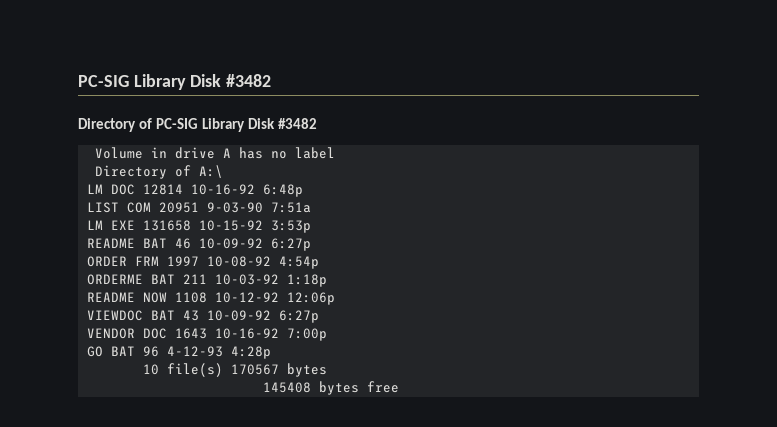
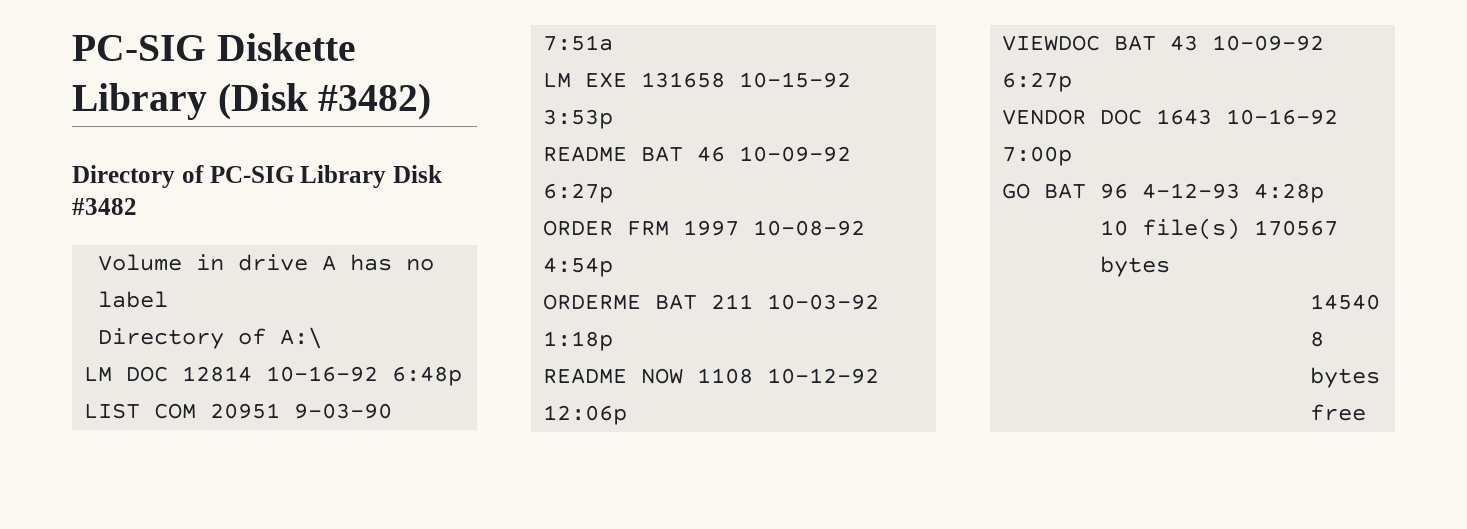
[78,74,272,90] PC-SIG Library Disk #3482 -> [72,33,356,61] [72,83,432,120] PC-SIG Diskette Library (Disk #3482)

